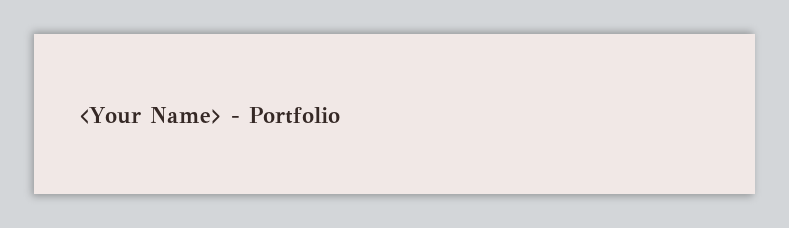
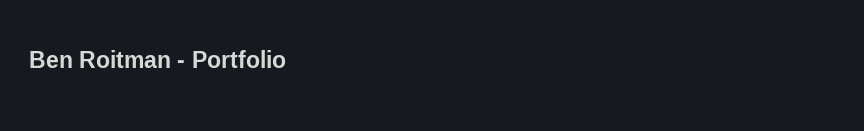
[78,107,222,124] <Your Name> -> [29,50,172,68] Ben Roitman

